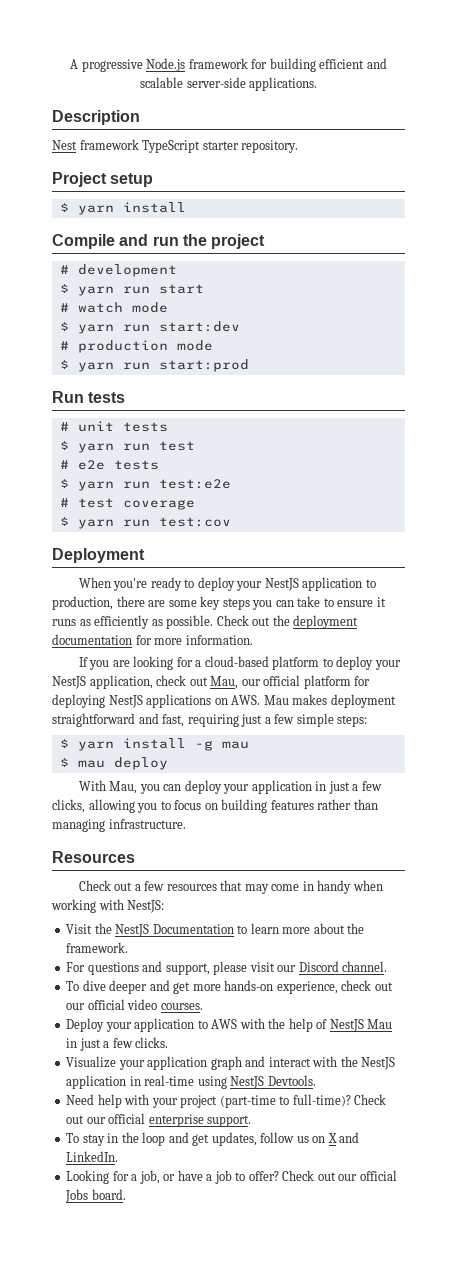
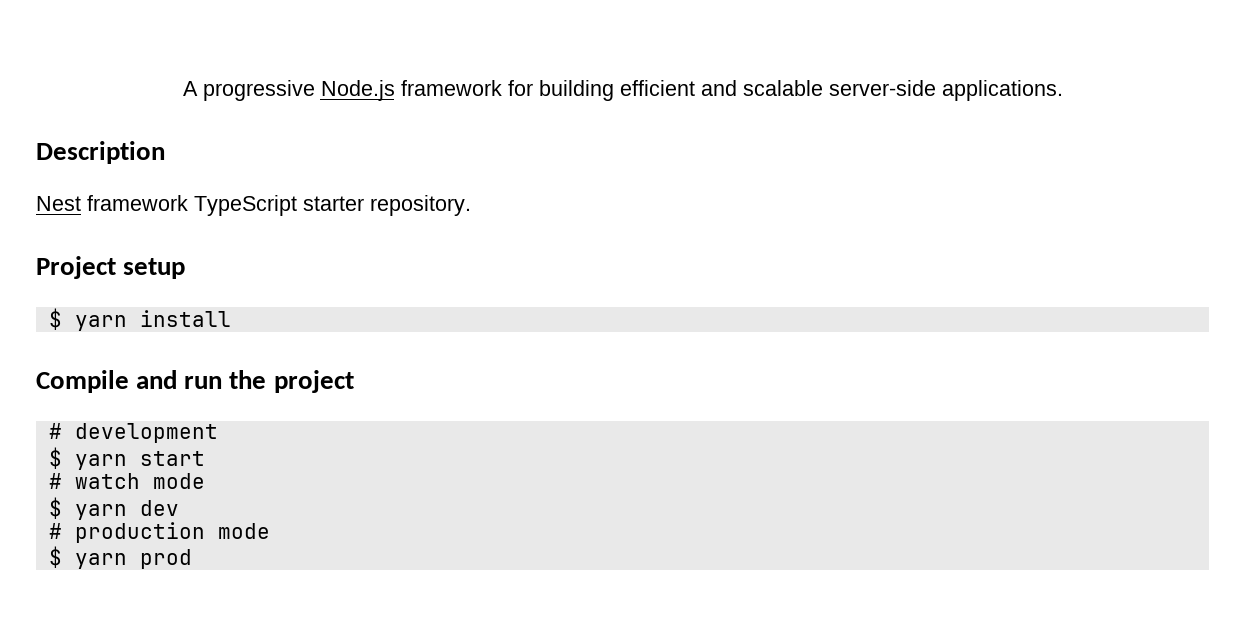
[122,286,150,294] run -> (127, 462) none
[122,321,240,332] run start:dev -> [139,500,179,516] dev
[122,359,249,372] [52,391,126,403] [59,421,168,432] [59,441,195,453] [59,460,159,470] [59,479,231,491] [59,498,195,510] [59,517,231,529] [52,548,145,563] [78,577,376,591] [52,596,386,610] [52,615,359,629] [52,634,253,645] [78,656,401,670] [52,675,371,689] [52,694,396,708] [52,713,368,727] [59,738,249,751] [59,757,168,770] [78,780,382,794] [52,799,378,813] [52,819,186,832] [52,851,135,863] [78,880,383,894] [51,899,165,913] [66,923,365,937] [66,942,129,953] [66,961,388,975] [66,980,393,994] [66,999,203,1010] [66,1018,393,1032] [66,1037,169,1051] [66,1056,396,1070] [66,1075,316,1089] [66,1094,387,1108] [66,1113,252,1127] [66,1132,360,1146] [66,1151,119,1162] [66,1170,397,1184] [65,1189,126,1203] run start:prod // Run tests // # unit tests // $ yarn run test // # e2e tests // $ yarn run test:e2e // # test coverage // $ yarn run test:cov // Deployment // When you're ready to deploy your NestJS application to production, there are some key steps you can take to ensure it runs as efficiently as possible. Check out the deployment documentation for more information. // If you are looking for a cloud-based platform to deploy your NestJS application, check out Mau, our official platform for deploying NestJS applications on AWS. Mau makes deployment straightforward and fast, requiring just a few simple steps: // $ yarn install -g mau // $ mau deploy // With Mau, you can deploy your application in just a few clicks, allowing you to focus on building features rather than managing infrastructure. // Resources // Check out a few resources that may come in handy when working with NestJS: // Visit the NestJS Documentation to learn more about the framework. // For questions and support, please visit our Discord channel. // To dive deeper and get more hands-on experience, check out our official video courses. // Deploy your application to AWS with the help of NestJS Mau in just a few clicks. // Visualize your application graph and interact with the NestJS application in real-time using NestJS Devtools. // Need help with your project (part-time to full-time)? Check out our official enterprise support. // To stay in the loop and get updates, follow us on X and LinkedIn. // Looking for a job, or have a job to offer? Check out our official Jobs board. -> [139,549,192,569] prod

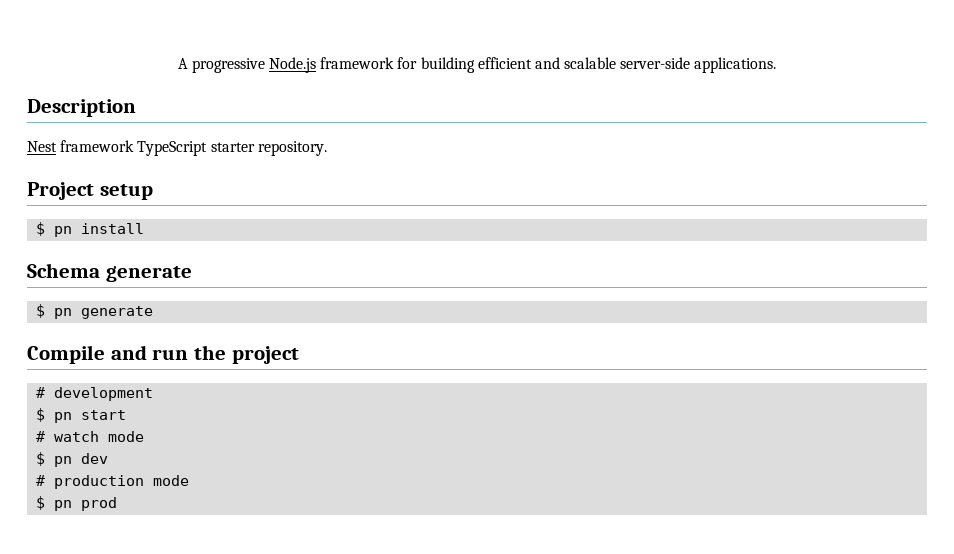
[74,315,127,331] yarn -> [54,226,73,237] pn
(231, 318) none -> [27,263,192,282] [36,304,154,319] // Schema generate // $ pn generate
[74,454,127,470] yarn -> [54,412,73,423] pn
[74,504,127,520] yarn -> [54,456,73,467] pn
[74,553,127,569] yarn -> [54,500,73,511] pn

